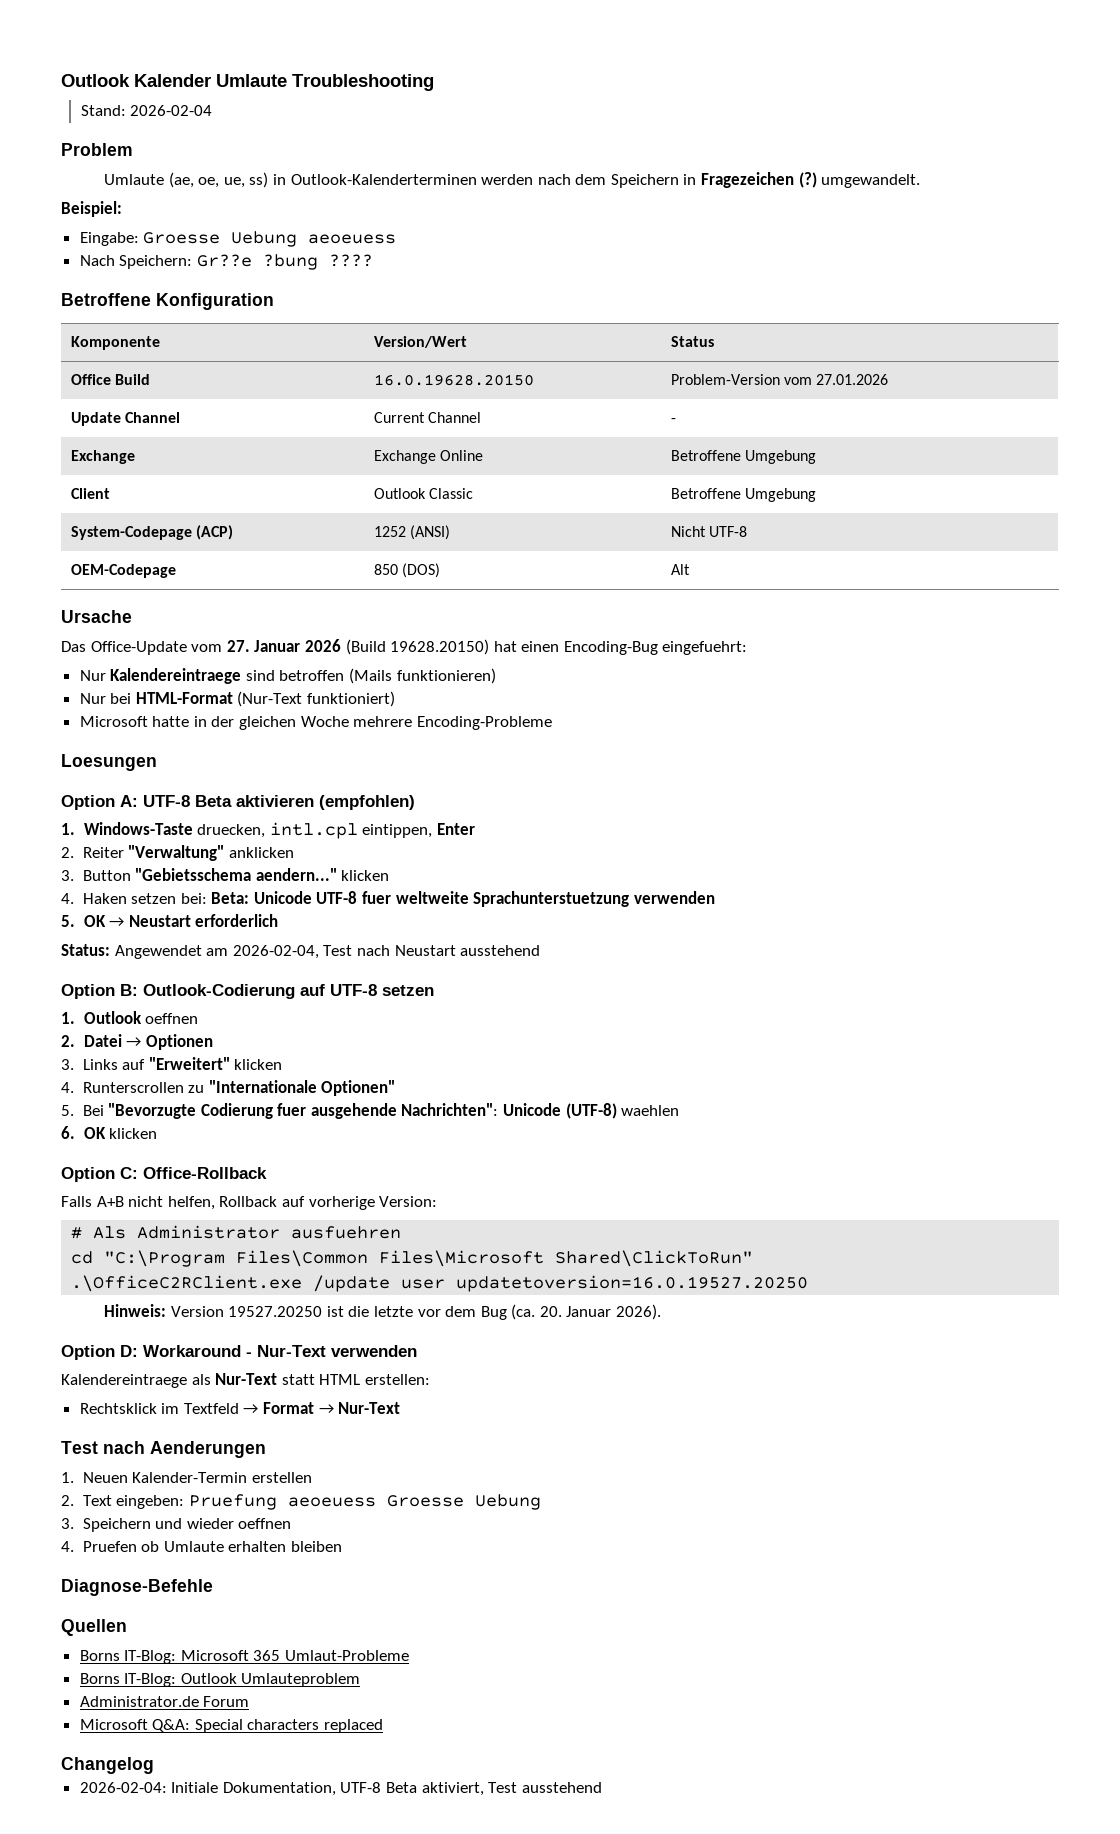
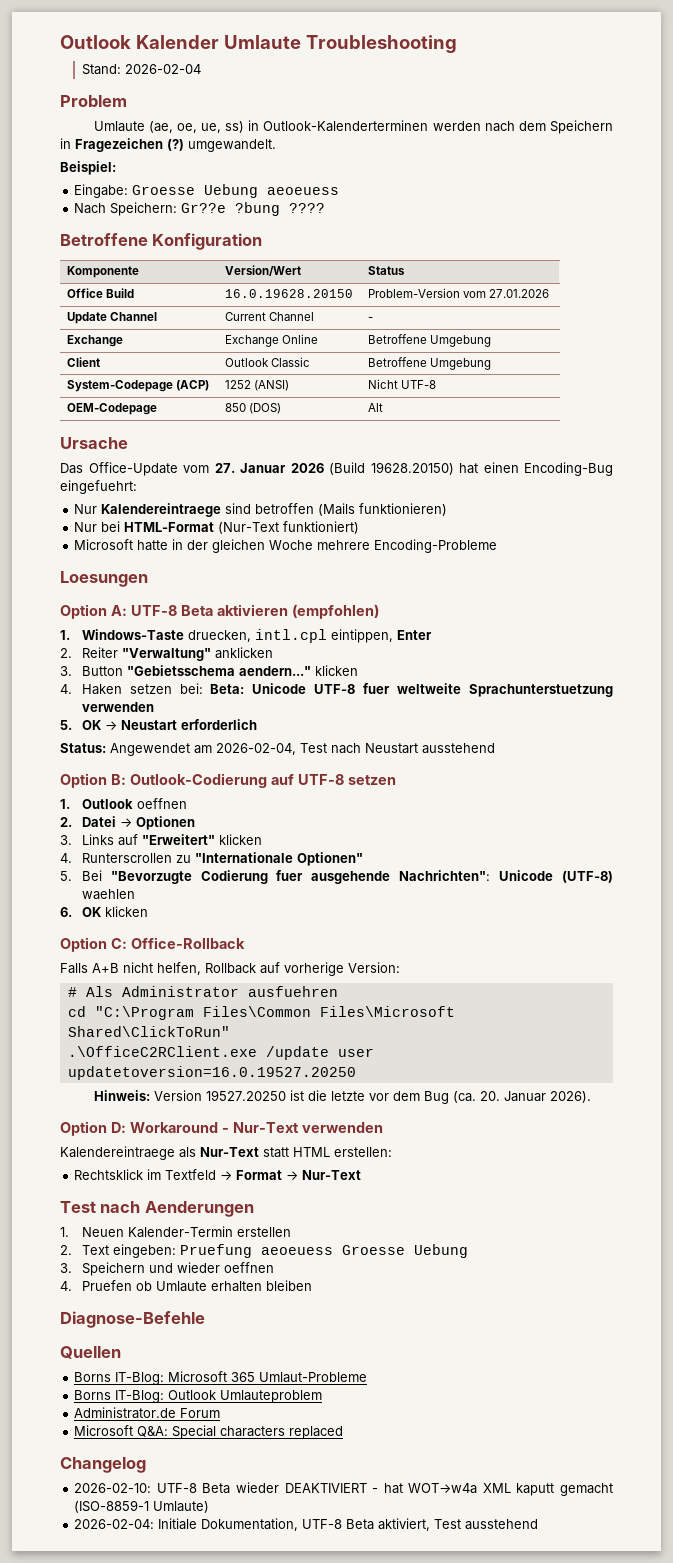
(154, 1765) none -> [74,1482,613,1496] [74,1500,210,1513] // 2026-02-10: UTF-8 Beta wieder DEAKTIVIERT - hat WOT→w4a XML kaputt gemacht (ISO-8859-1 Umlaute)

